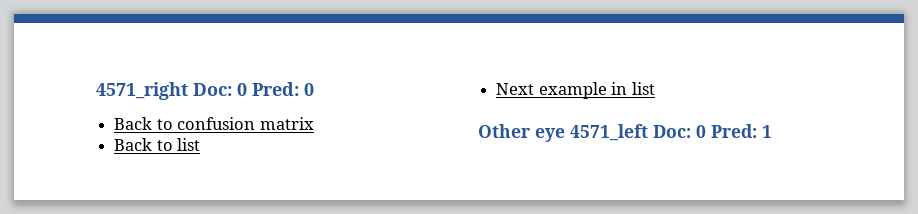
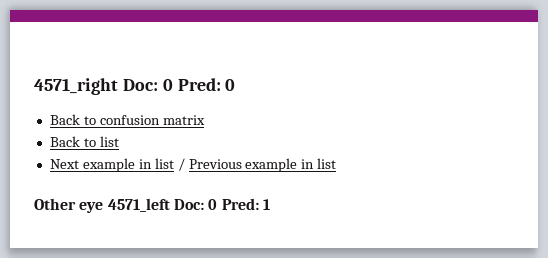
(655, 88) none -> [177,158,337,172] / Previous example in list

